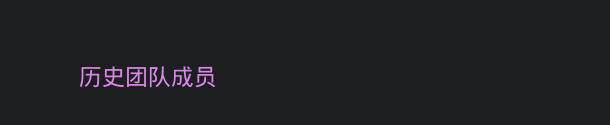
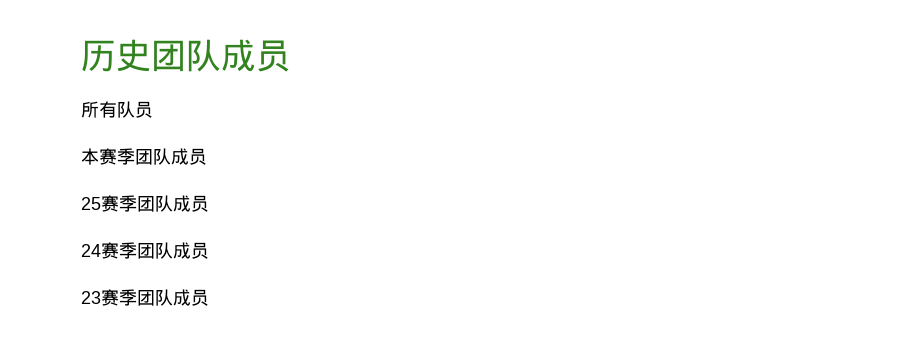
(217, 77) none -> [81,101,153,118] [81,148,207,165] [81,195,209,212] [81,242,209,259] [81,289,209,306] // 所有队员 // 本赛季团队成员 // 25赛季团队成员 // 24赛季团队成员 // 23赛季团队成员

